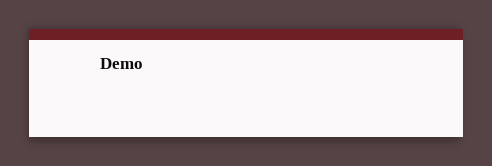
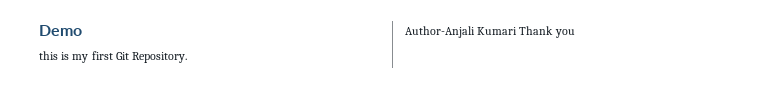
(143, 63) none -> [39,51,188,63] [405,26,575,38] // this is my first Git Repository. // Author-Anjali Kumari Thank you

